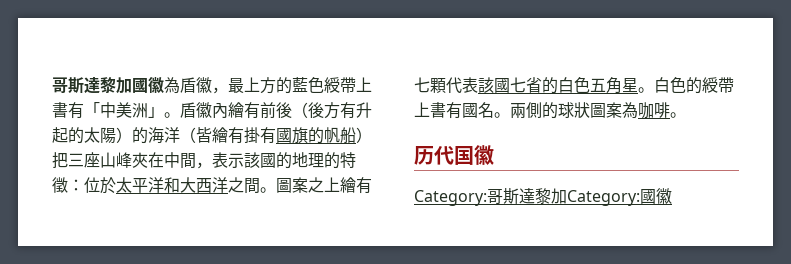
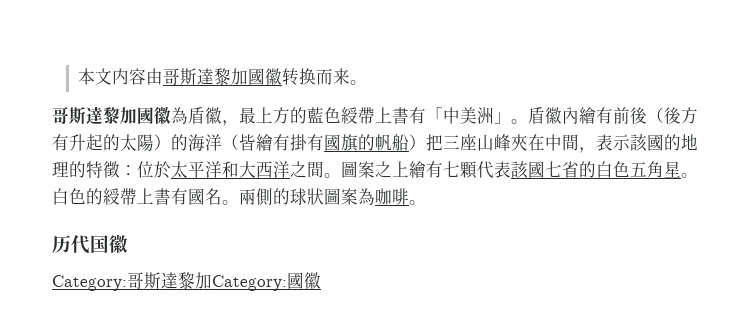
(52, 85) none -> [77,68,367,86] 本文内容由哥斯達黎加國徽转换而来。 //

